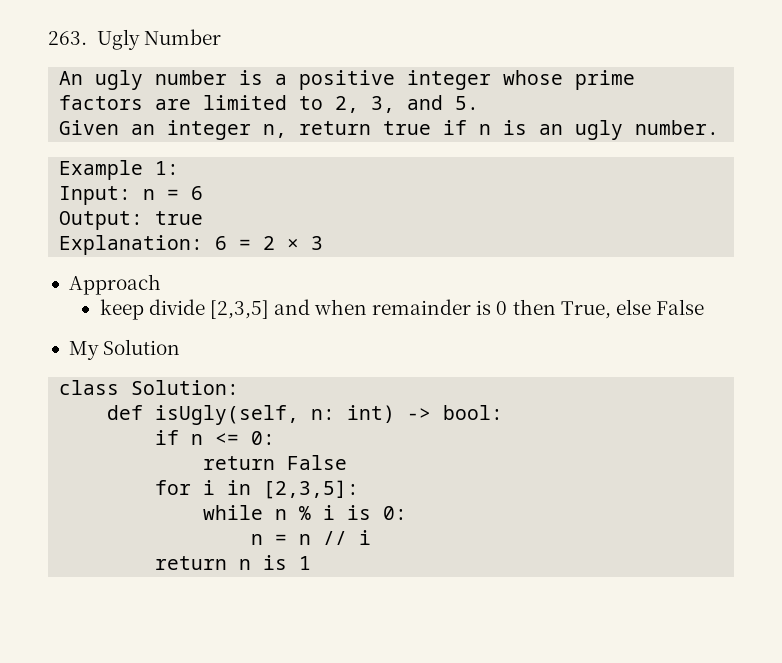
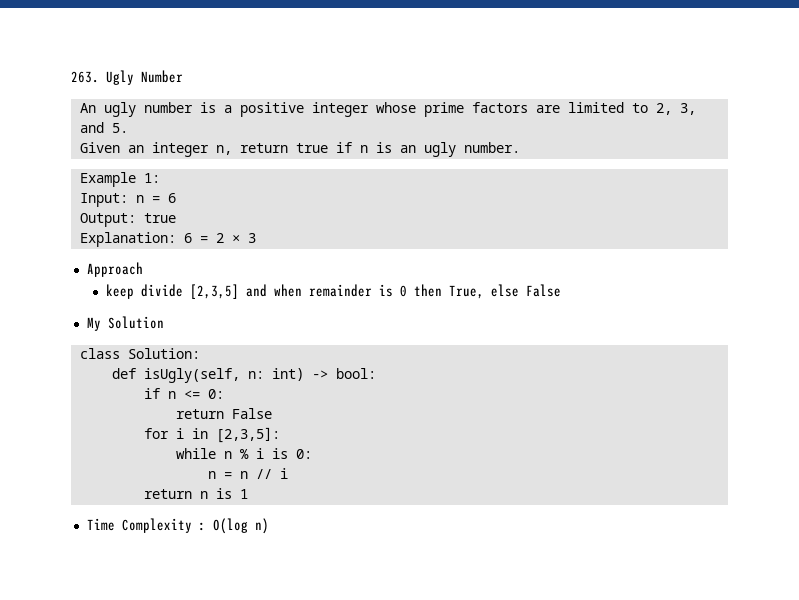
(312, 563) none -> [86,518,269,534] // Time Complexity : O(log n)

